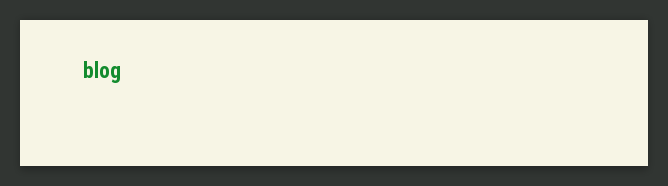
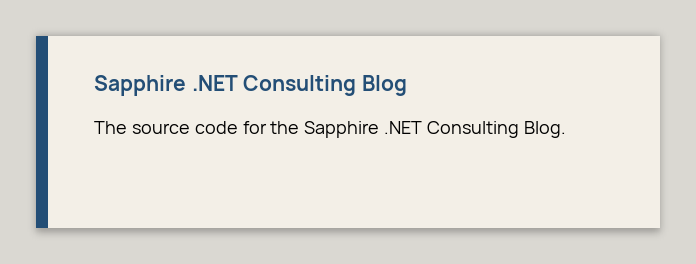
[83,61,121,83] blog -> [94,75,408,96] [94,121,566,138] Sapphire .NET Consulting Blog // The source code for the Sapphire .NET Consulting Blog.

